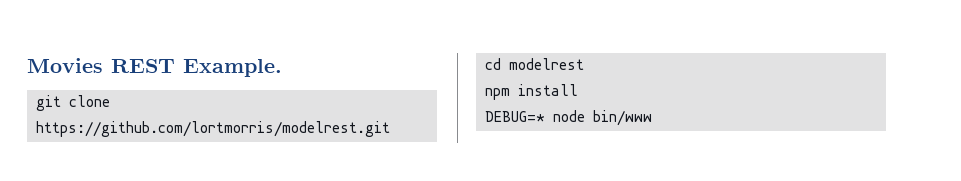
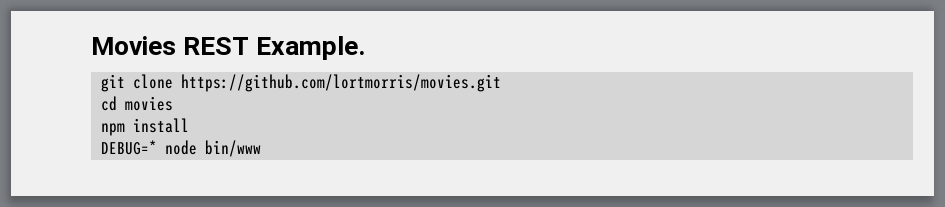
[36,121,390,137] https://github.com/lortmorris/modelrest.git -> [181,74,502,92] https://github.com/lortmorris/movies.git
[509,58,584,70] modelrest -> [125,96,174,111] movies

